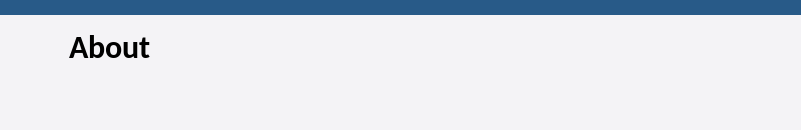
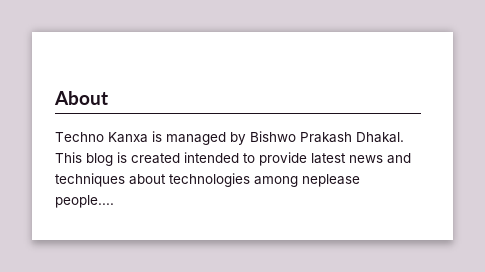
(150, 46) none -> [55,131,404,145] [55,152,411,166] [55,173,360,187] [55,195,114,208] // Techno Kanxa is managed by Bishwo Prakash Dhakal. This blog is created intended to provide latest news and techniques about technologies among neplease people....

